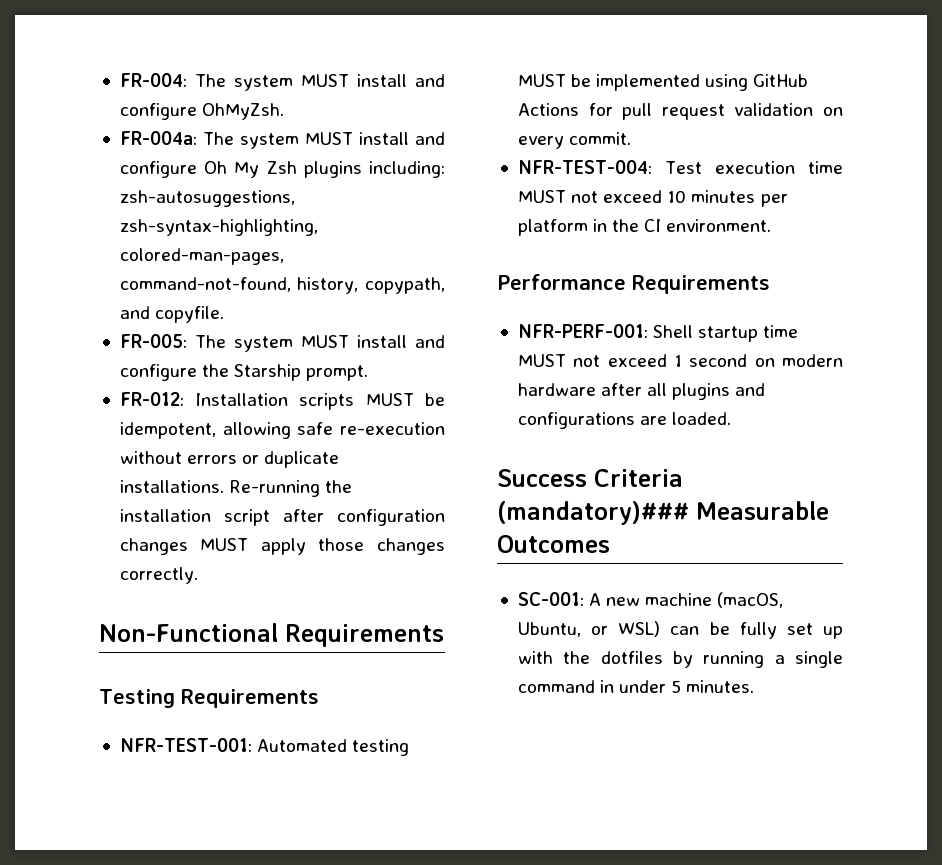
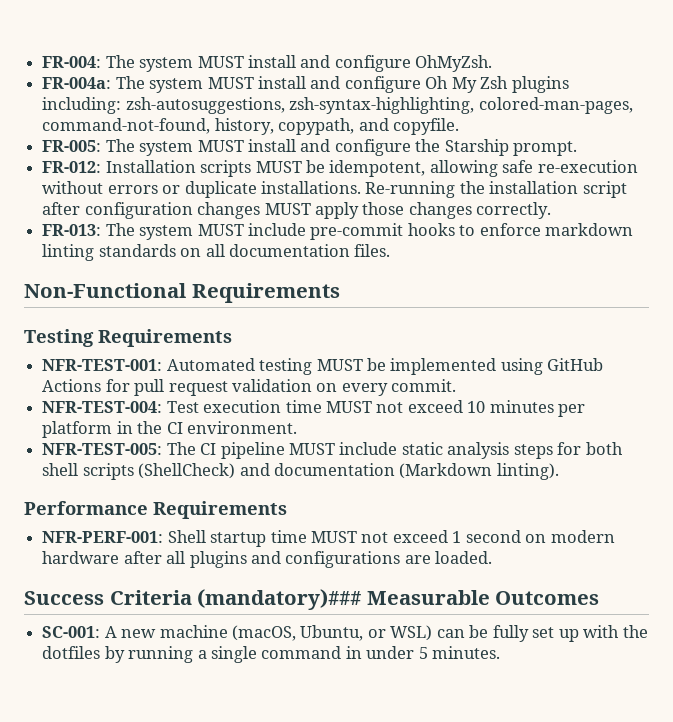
(198, 575) none -> [42,223,634,240] [42,244,391,261] // FR-013: The system MUST include pre-commit hooks to enforce markdown linting standards on all documentation files.
(772, 225) none -> [42,442,623,459] [42,463,559,480] // NFR-TEST-005: The CI pipeline MUST include static analysis steps for both shell scripts (ShellCheck) and documentation (Markdown linting).

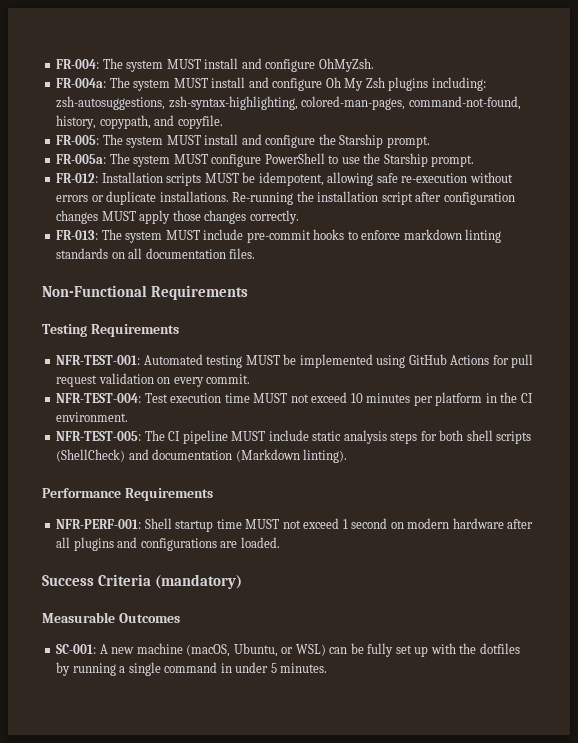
(578, 148) none -> [56,153,475,167] // FR-005a: The system MUST configure PowerShell to use the Starship prompt.
[197,589,362,610] (mandatory)### -> [154,574,242,589] (mandatory) //

